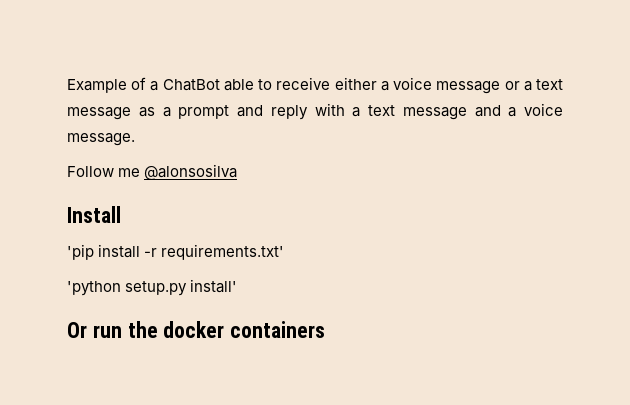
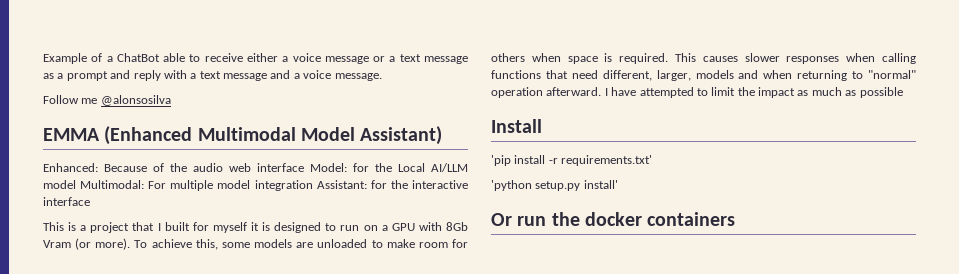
(238, 172) none -> [43,126,443,145] [43,163,468,172] [43,180,468,191] [43,197,90,206] [43,222,468,233] [43,238,468,250] [491,53,916,64] [491,70,916,81] [491,87,903,98] // EMMA (Enhanced Multimodal Model Assistant) // Enhanced: Because of the audio web interface Model: for the Local AI/LLM model Multimodal: For multiple model integration Assistant: for the interactive interface // This is a project that I built for myself it is designed to run on a GPU with 8Gb Vram (or more). To achieve this, some models are unloaded to make room for others when space is required. This causes slower responses when calling functions that need different, larger, models and when returning to "normal" operation afterward. I have attempted to limit the impact as much as possible

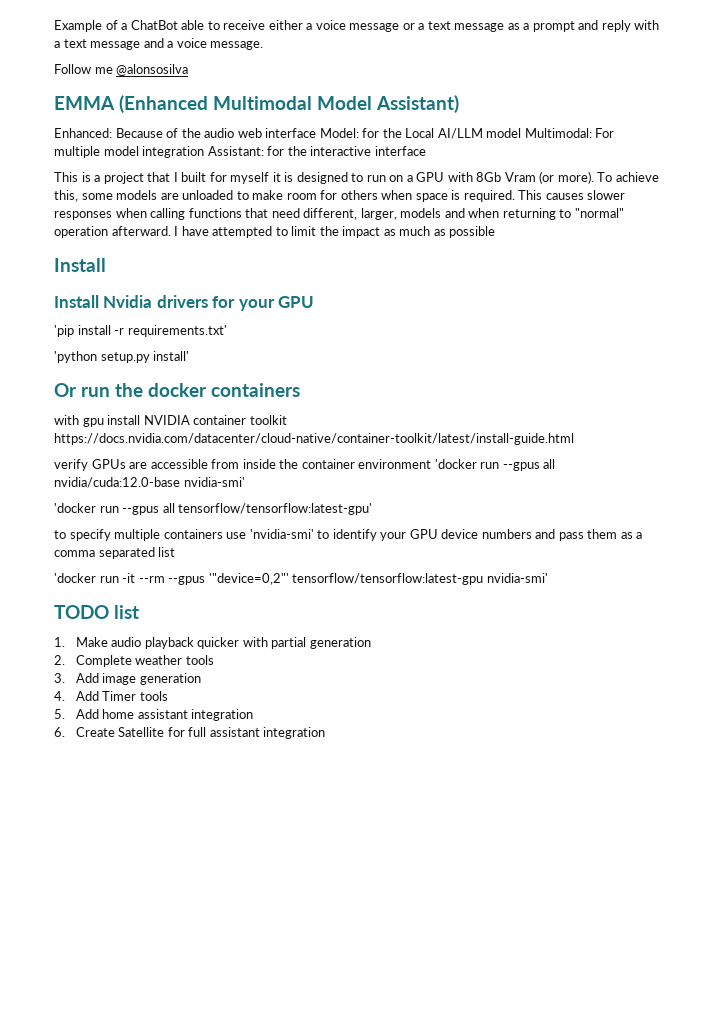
(542, 126) none -> [54,295,315,311] // Install Nvidia drivers for your GPU
(736, 219) none -> [54,415,287,427] [54,433,574,445] [54,459,556,471] [54,477,245,488] [54,503,373,515] [54,529,643,541] [54,547,176,559] [54,573,548,585] [54,605,139,619] [54,637,371,649] [54,655,214,667] [54,673,201,685] [54,691,168,701] [54,709,254,721] [54,727,326,739] // with gpu install NVIDIA container toolkit https://docs.nvidia.com/datacenter/cloud-native/container-toolkit/latest/install-guide.html // verify GPUs are accessible from inside the container environment 'docker run --gpus all nvidia/cuda:12.0-base nvidia-smi' // 'docker run --gpus all tensorflow/tensorflow:latest-gpu' // to specify multiple containers use 'nvidia-smi' to identify your GPU device numbers and pass them as a comma separated list // 'docker run -it --rm --gpus '"device=0,2"' tensorflow/tensorflow:latest-gpu nvidia-smi' // TODO list // 1. Make audio playback quicker with partial generation // 2. Complete weather tools // 3. Add image generation // 4. Add Timer tools // 5. Add home assistant integration // 6. Create Satellite for full assistant integration

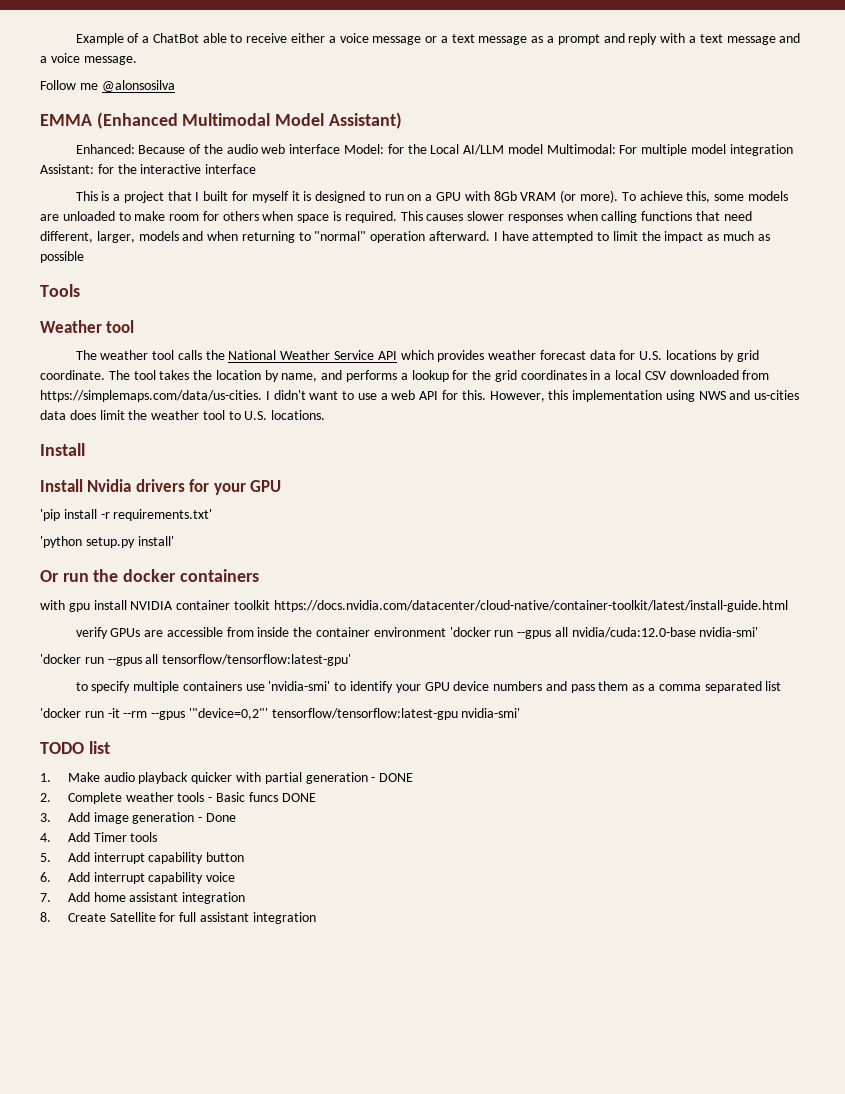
[504,172,536,182] Vram -> [520,192,557,201] VRAM
(496, 232) none -> [40,284,80,297] [40,320,135,333] [75,350,759,362] [40,370,770,382] [40,390,800,402] [40,410,326,420] // Tools // Weather tool // The weather tool calls the National Weather Service API which provides weather forecast data for U.S. locations by grid coordinate. The tool takes the location by name, and performs a lookup for the grid coordinates in a local CSV downloaded from https://simplemaps.com/data/us-cities. I didn't want to use a web API for this. However, this implementation using NWS and us-cities data does limit the weather tool to U.S. locations.
(371, 643) none -> [371,773,414,782] - DONE
(214, 660) none -> [208,792,316,802] - Basic funcs DONE
(201, 679) none -> [198,813,236,822] - Done
(99, 714) none -> [93,852,245,864] [40,872,236,884] [40,892,90,902] interrupt capability button // 6. Add interrupt capability voice // 7. Add
[54,727,65,737] 6. -> [40,912,51,922] 8.

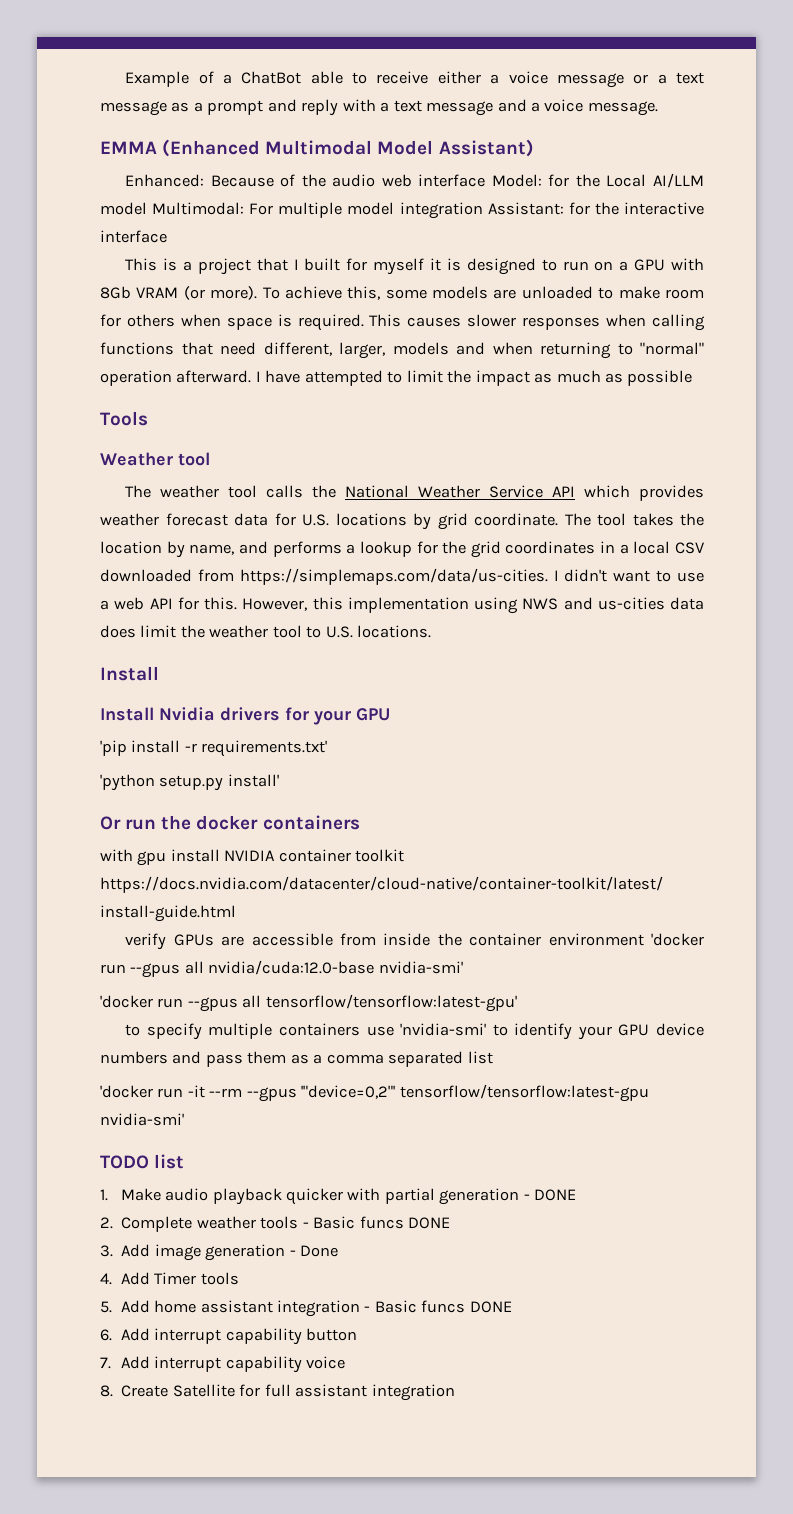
[40,80,175,92] // Follow me @alonsosilva -> (658, 108) none
(90, 857) none -> [154,1300,512,1317] [100,1328,150,1341] home assistant integration - Basic funcs DONE // 6. Add
[40,872,51,882] 6. -> [100,1357,111,1369] 7.
[40,892,246,904] // 7. Add home assistant integration -> (346, 1362) none

